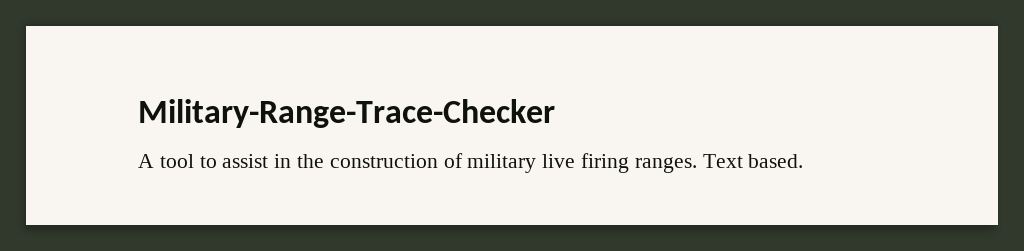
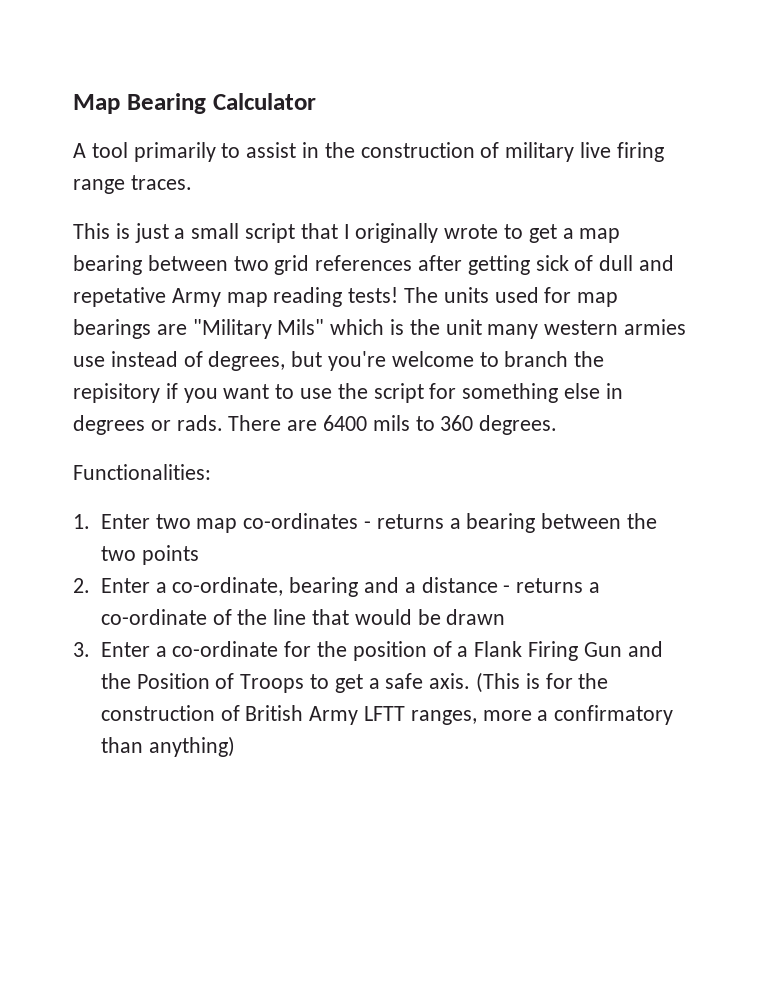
[138,99,555,128] Military-Range-Trace-Checker -> [73,93,316,114] Map Bearing Calculator
(194, 161) none -> [133,142,216,162] primarily
[634,154,804,173] ranges. Text based. -> [73,175,192,194] [73,223,621,243] [73,255,675,275] [73,287,619,307] [73,319,687,339] [73,351,605,371] [73,383,623,403] [73,415,558,435] [73,464,211,480] [73,513,657,533] [100,545,199,565] [73,577,600,597] [100,609,506,625] [73,641,663,661] [100,672,609,693] [100,705,674,725] [100,736,235,757] range traces. // This is just a small script that I originally wrote to get a map bearing between two grid references after getting sick of dull and repetative Army map reading tests! The units used for map bearings are "Military Mils" which is the unit many western armies use instead of degrees, but you're welcome to branch the repisitory if you want to use the script for something else in degrees or rads. There are 6400 mils to 360 degrees. // Functionalities: // 1. Enter two map co-ordinates - returns a bearing between the two points // 2. Enter a co-ordinate, bearing and a distance - returns a co-ordinate of the line that would be drawn // 3. Enter a co-ordinate for the position of a Flank Firing Gun and the Position of Troops to get a safe axis. (This is for the construction of British Army LFTT ranges, more a confirmatory than anything)

